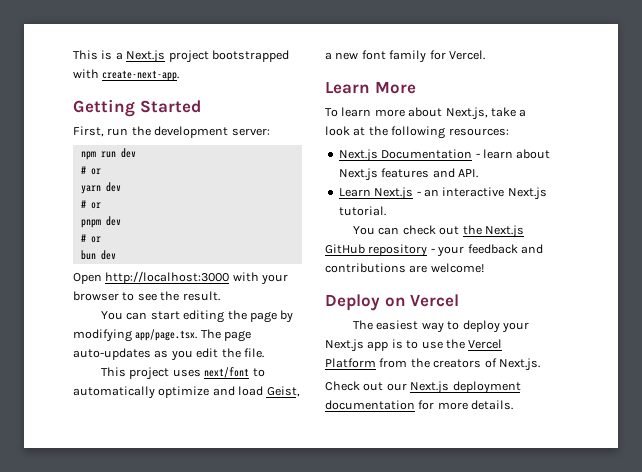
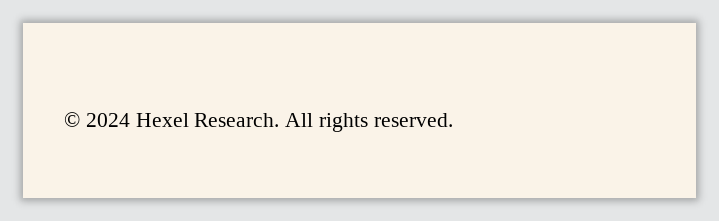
[73,50,289,63] [73,69,180,81] [73,99,201,117] [73,126,270,138] [80,148,136,160] [80,166,101,175] [80,182,121,194] [80,200,101,209] [80,216,121,228] [80,234,101,243] [80,250,116,260] [73,271,289,285] [73,291,220,301] [101,310,294,323] [73,329,252,342] [73,348,264,361] [101,367,265,380] [73,386,300,399] [325,50,485,63] [325,81,416,94] [325,107,527,120] [325,126,509,139] [338,149,551,162] [338,168,478,181] [338,187,547,200] [338,206,386,216] [353,225,524,238] [325,244,543,257] [325,263,484,273] [325,294,460,311] [353,320,529,333] [325,339,503,352] [325,358,540,371] [325,381,521,394] [325,400,514,410] This is a Next.js project bootstrapped with create-next-app. // Getting Started // First, run the development server: // npm run dev // # or // yarn dev // # or // pnpm dev // # or // bun dev // Open http://localhost:3000 with your browser to see the result. // You can start editing the page by modifying app/page.tsx. The page auto-updates as you edit the file. // This project uses next/font to automatically optimize and load Geist, a new font family for Vercel. // Learn More // To learn more about Next.js, take a look at the following resources: // Next.js Documentation - learn about Next.js features and API. // Learn Next.js - an interactive Next.js tutorial. // You can check out the Next.js GitHub repository - your feedback and contributions are welcome! // Deploy on Vercel // The easiest way to deploy your Next.js app is to use the Vercel Platform from the creators of Next.js. // Check out our Next.js deployment documentation for more details. -> [64,112,453,132] © 2024 Hexel Research. All rights reserved.

